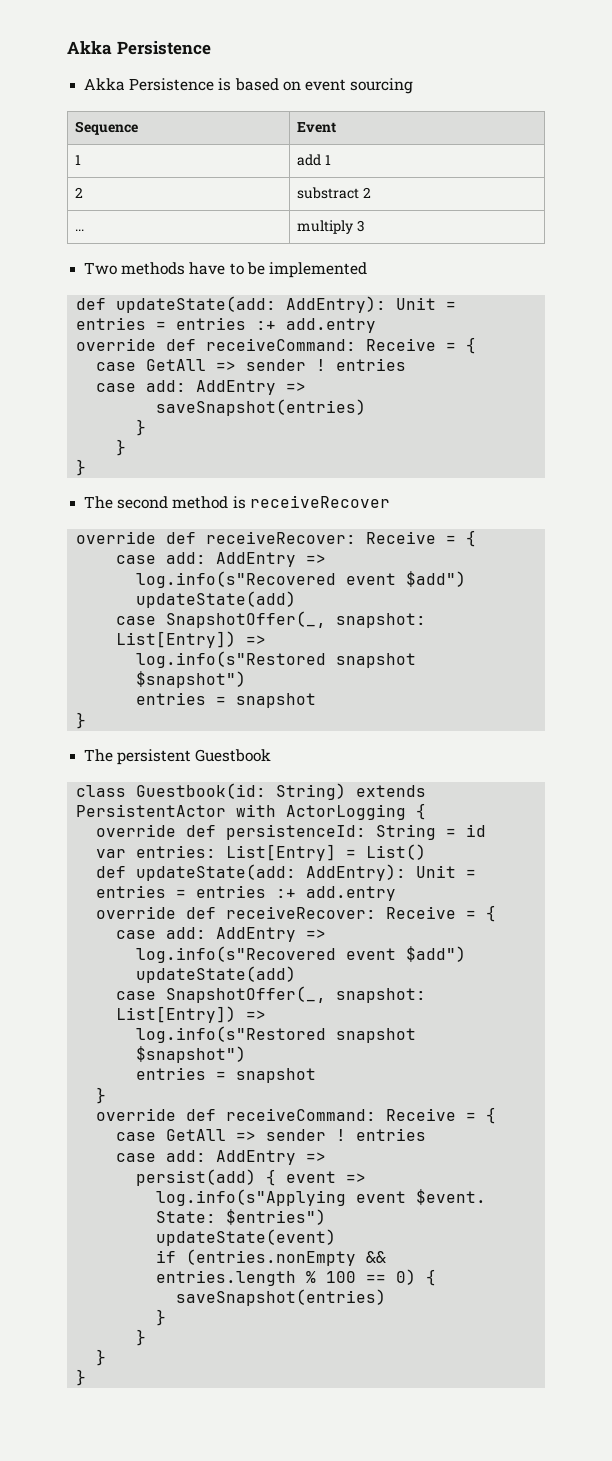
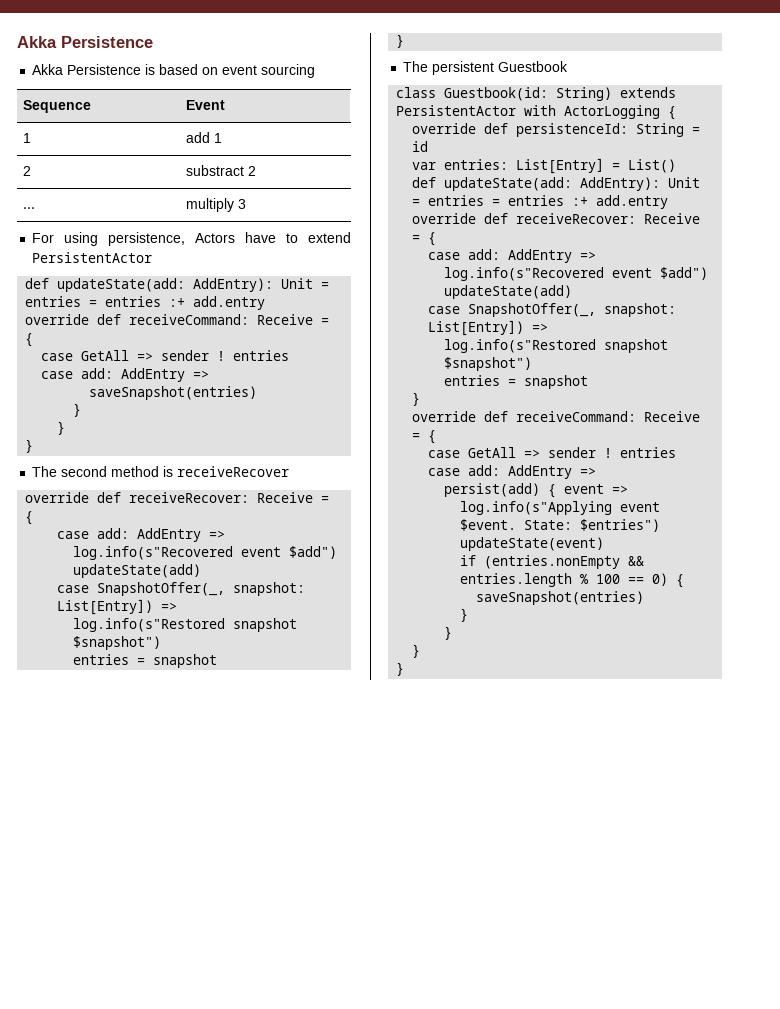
[84,262,367,278] Two methods have to be implemented -> [32,232,351,246] [32,252,153,263] For using persistence, Actors have to extend PersistentActor

